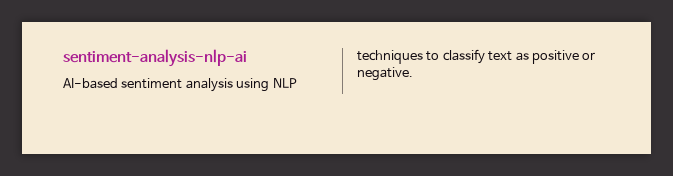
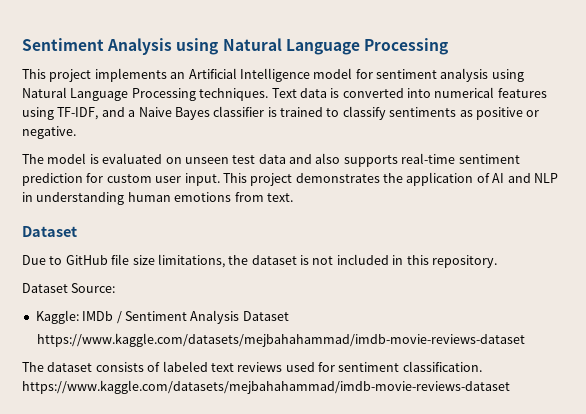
[63,49,247,67] [63,78,297,92] [357,50,423,64] sentiment-analysis-nlp-ai // AI-based sentiment analysis using NLP techniques -> [22,38,448,55] [22,68,524,82] [22,87,547,101] [22,106,323,120] Sentiment Analysis using Natural Language Processing // This project implements an Artificial Intelligence model for sentiment analysis using Natural Language Processing techniques. Text data is converted into numerical features using TF-IDF, and a Naive Bayes classifier is trained
[488,51,513,61] text -> [389,107,457,117] sentiments
(413, 74) none -> [22,153,520,167] [22,172,558,186] [22,192,293,205] [22,226,77,237] [22,254,497,268] [22,283,116,293] [35,310,289,324] [37,333,526,347] [22,361,482,372] [22,380,510,394] // The model is evaluated on unseen test data and also supports real-time sentiment prediction for custom user input. This project demonstrates the application of AI and NLP in understanding human emotions from text. // Dataset // Due to GitHub file size limitations, the dataset is not included in this repository. // Dataset Source: // Kaggle: IMDb / Sentiment Analysis Dataset // https://www.kaggle.com/datasets/mejbahahammad/imdb-movie-reviews-dataset // The dataset consists of labeled text reviews used for sentiment classification. https://www.kaggle.com/datasets/mejbahahammad/imdb-movie-reviews-dataset

